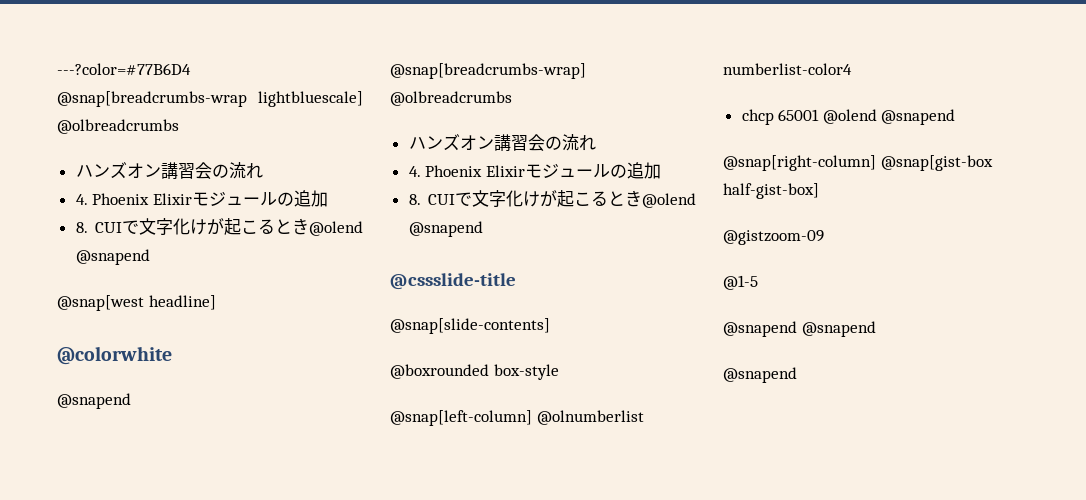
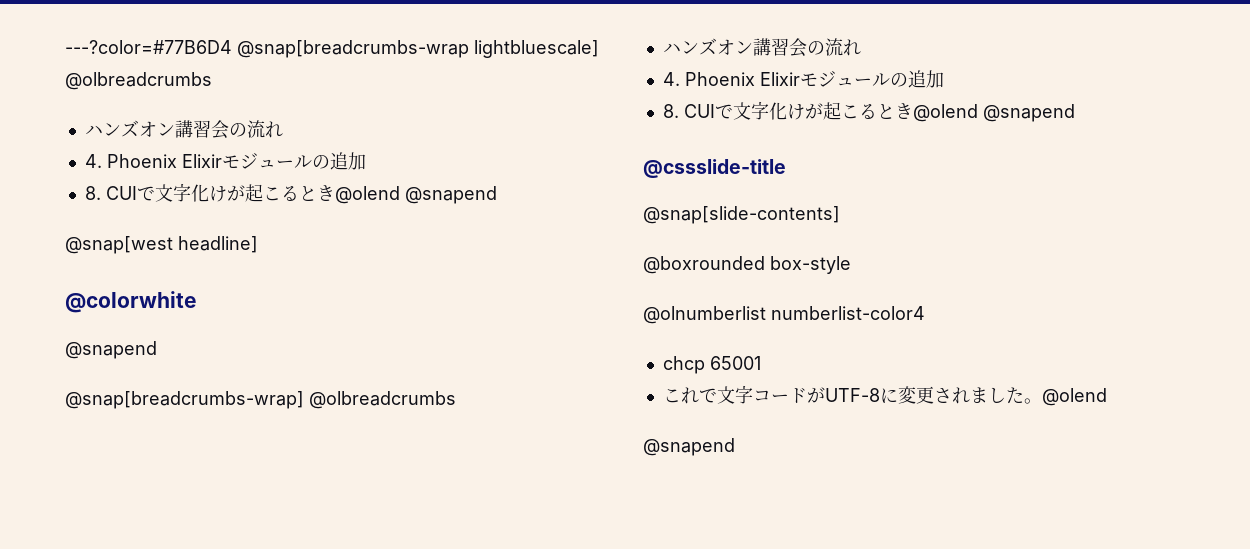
[390,410,532,426] @snap[left-column] -> (851, 265) none
[822,109,956,125] [723,155,993,171] [723,183,819,199] [723,230,824,245] [723,275,758,290] [723,321,876,337] @olend @snapend // @snap[right-column] @snap[gist-box half-gist-box] // @gistzoom-09 // @1-5 // @snapend @snapend -> [662,385,1107,406] // これで文字コードがUTF-8に変更されました。@olend

